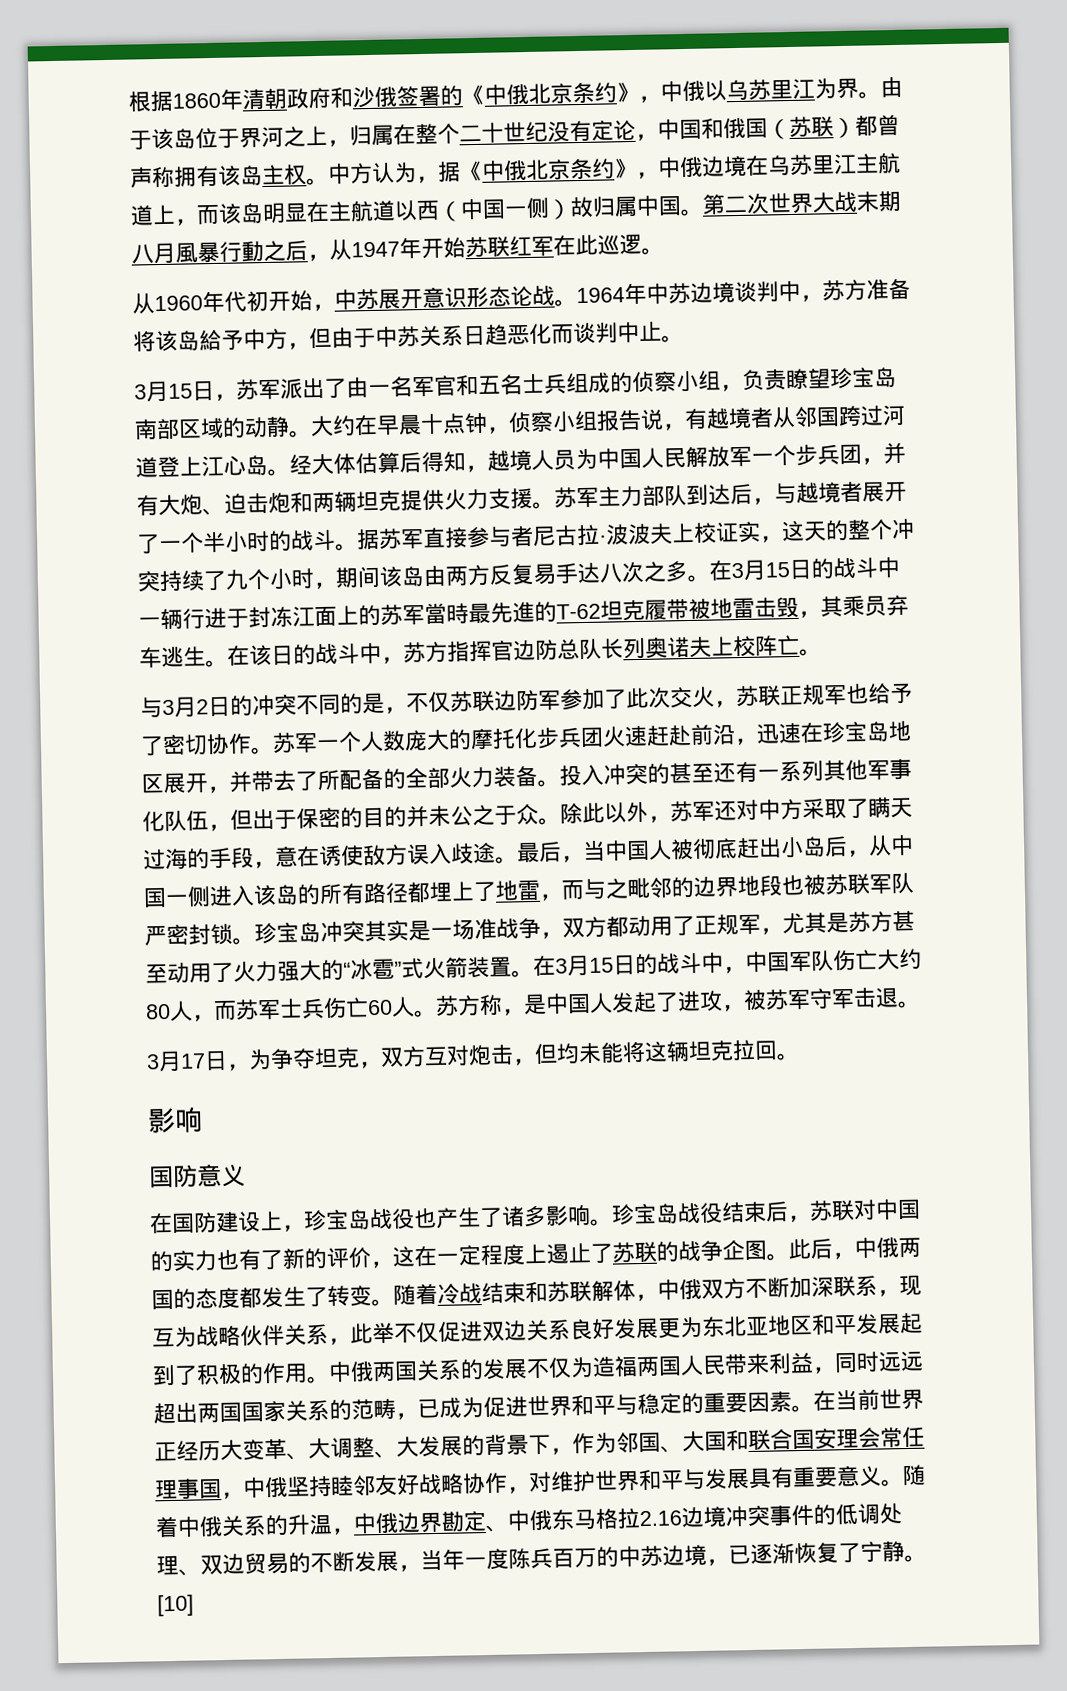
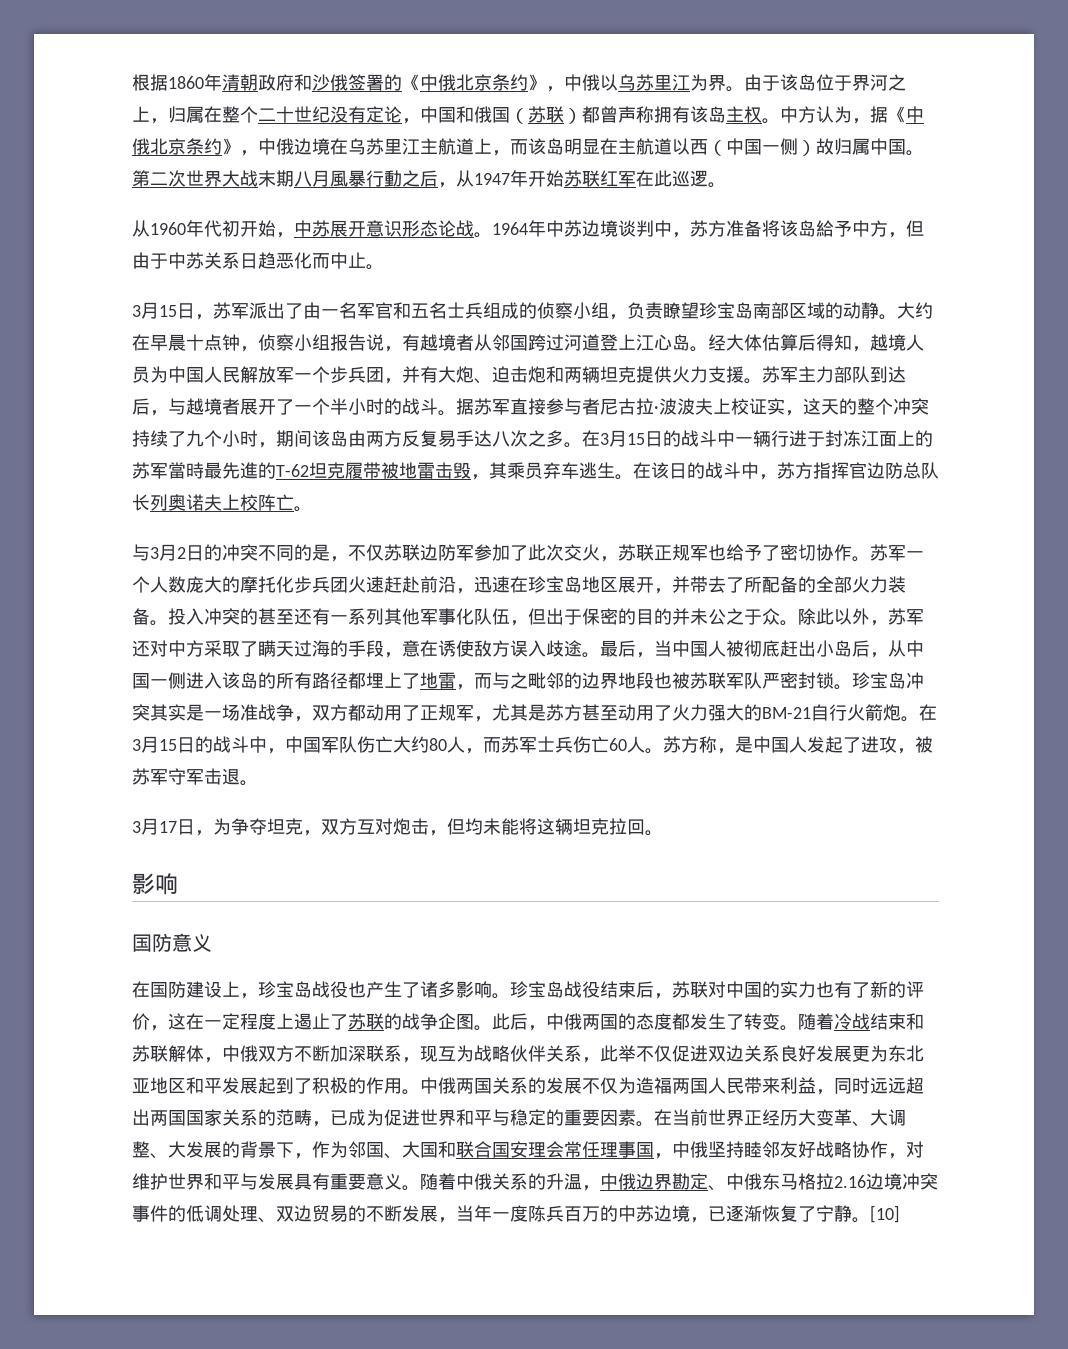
[573,322,618,345] 谈判 -> (330, 261) none
[343,956,512,980] “冰雹”式火箭装置 -> [762,704,901,721] BM-21自行火箭炮

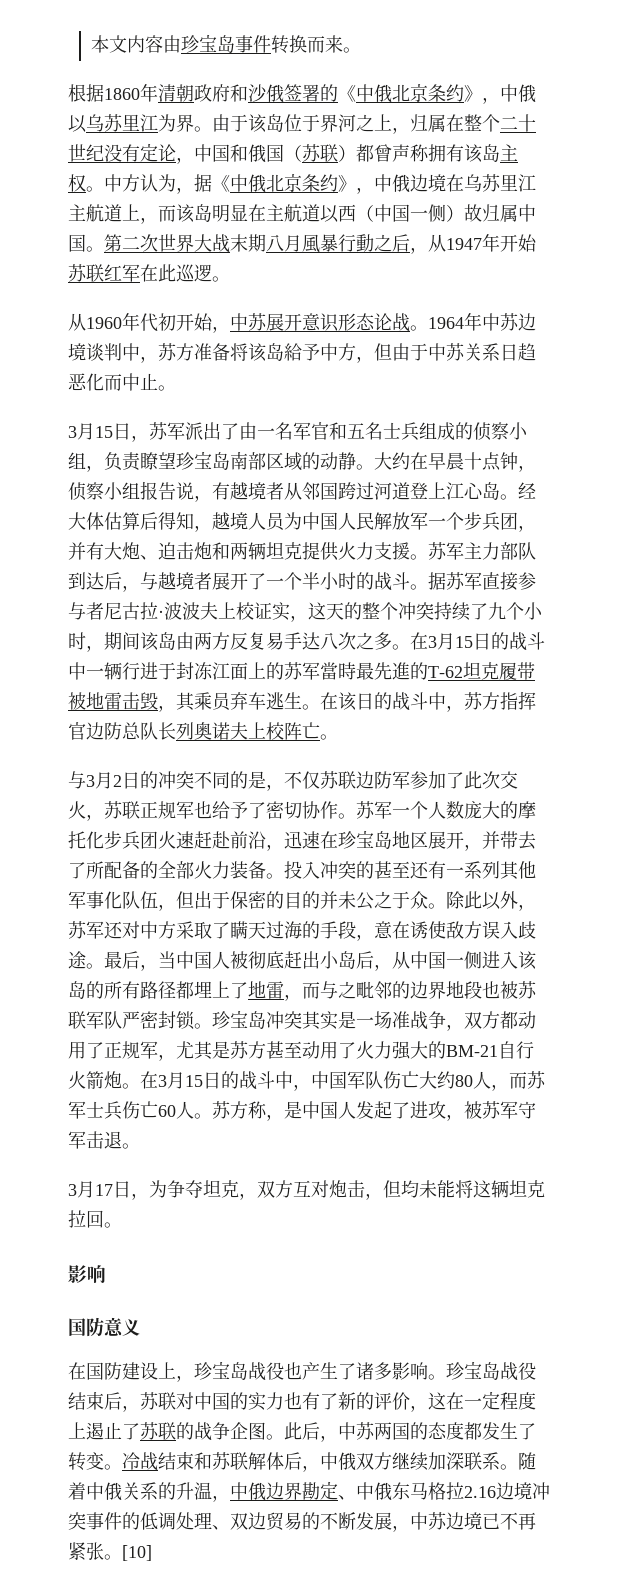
(132, 82) none -> [91,34,362,54] 本文内容由珍宝岛事件转换而来。 //
[564,1013,582,1030] 俄 -> [356,1422,375,1440] 苏
[798,1013,834,1030] 随着 -> (122, 1467) none
(204, 1053) none -> [284,1452,302,1470] 后
[294,1045,330,1062] 不断 -> [392,1452,428,1471] 继续
[402,1045,924,1063] [132,1077,924,1095] [132,1109,906,1127] [132,1141,924,1159] [132,1173,402,1190] ，现互为战略伙伴关系，此举不仅促进双边关系良好发展更为东北亚地区和平发展起到了积极的作用。中俄两国关系的发展不仅为造福两国人民带来利益，同时远远超出两国国家关系的范畴，已成为促进世界和平与稳定的重要因素。在当前世界正经历大变革、大调整、大发展的背景下，作为邻国、大国和联合国安理会常任理事国，中俄坚持睦邻友好战略协作，对维护世界和平与发展具有重要意义 -> (500, 1461) none
[456,1205,852,1223] 当年一度陈兵百万的中苏边境，已逐渐恢复了宁静 -> [410,1512,536,1530] [68,1542,104,1560] 中苏边境已不再紧张

